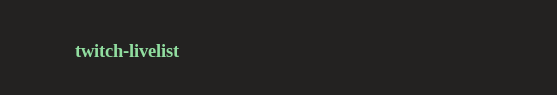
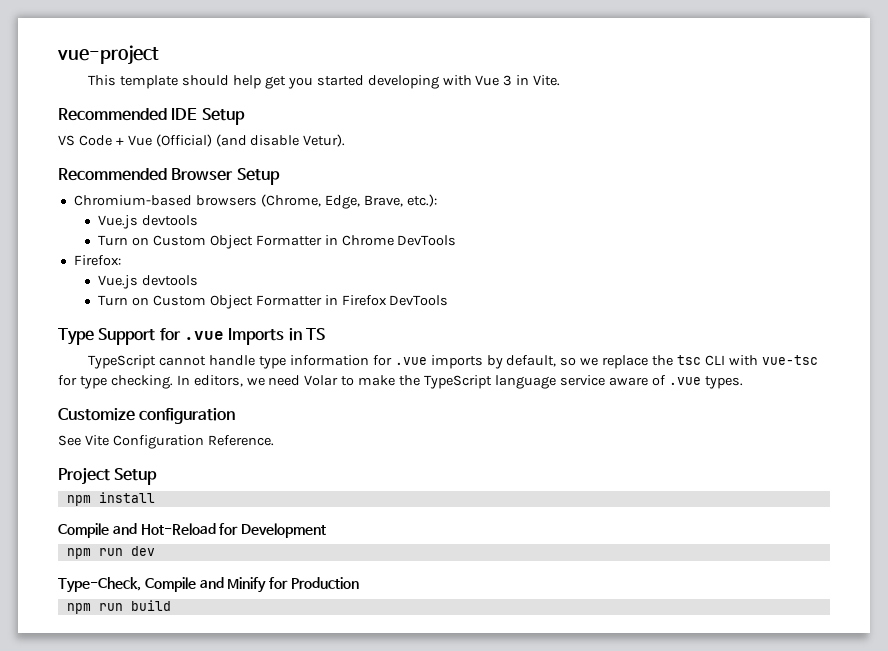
[75,44,180,57] twitch-livelist -> [57,45,159,65] [88,75,561,89] [58,108,245,125] [58,134,346,147] [58,168,280,185] [73,194,437,209] [98,215,199,229] [98,235,457,249] [73,255,121,266] [98,275,199,289] [98,295,449,309] [58,328,325,345] [88,355,818,369] [58,375,743,389] [58,408,236,424] [58,435,274,449] [58,467,158,485] [66,492,155,506] [58,523,327,538] [66,546,155,559] [58,577,359,593] [66,600,171,614] vue-project // This template should help get you started developing with Vue 3 in Vite. // Recommended IDE Setup // VS Code + Vue (Official) (and disable Vetur). // Recommended Browser Setup // Chromium-based browsers (Chrome, Edge, Brave, etc.): // Vue.js devtools // Turn on Custom Object Formatter in Chrome DevTools // Firefox: // Vue.js devtools // Turn on Custom Object Formatter in Firefox DevTools // Type Support for .vue Imports in TS // TypeScript cannot handle type information for .vue imports by default, so we replace the tsc CLI with vue-tsc for type checking. In editors, we need Volar to make the TypeScript language service aware of .vue types. // Customize configuration // See Vite Configuration Reference. // Project Setup // npm install // Compile and Hot-Reload for Development // npm run dev // Type-Check, Compile and Minify for Production // npm run build

